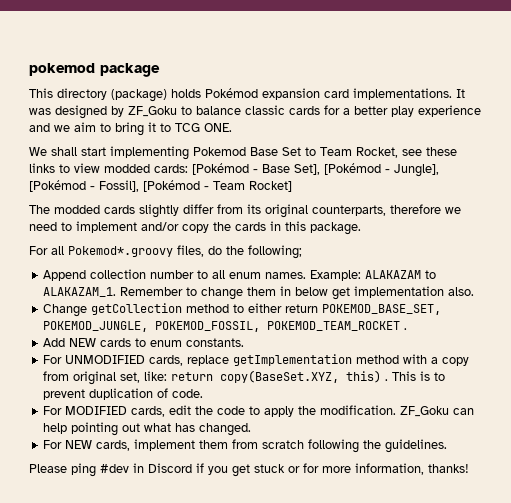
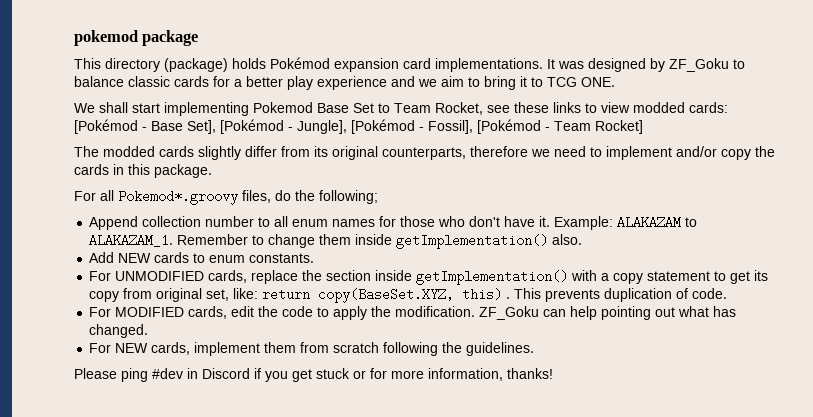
[265,272,307,279] names. -> [332,216,551,227] names for those who don't have it.
[280,286,475,300] [43,303,442,317] [43,321,408,332] in below get implementation also. // Change getCollection method to either return POKEMOD_BASE_SET, POKEMOD_JUNGLE, POKEMOD_FOSSIL, POKEMOD_TEAM_ROCKET . -> [355,234,583,249] inside getImplementation() also.
[233,354,439,366] getImplementation method with a -> [302,270,769,285] the section inside getImplementation() with a copy statement to get its
[420,371,446,381] [43,389,86,400] is to prevent -> [545,289,601,302] prevents

